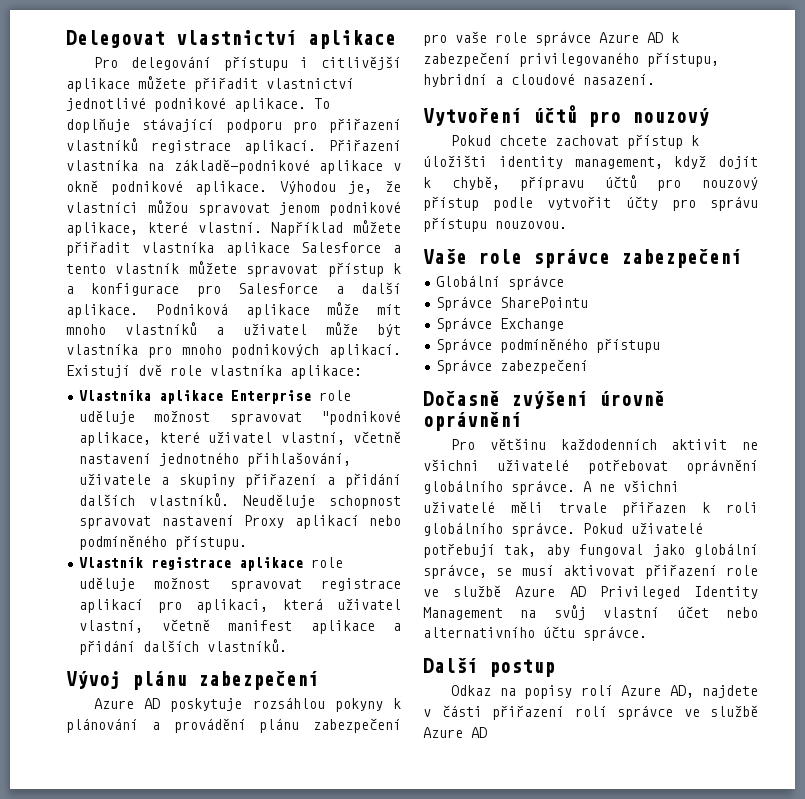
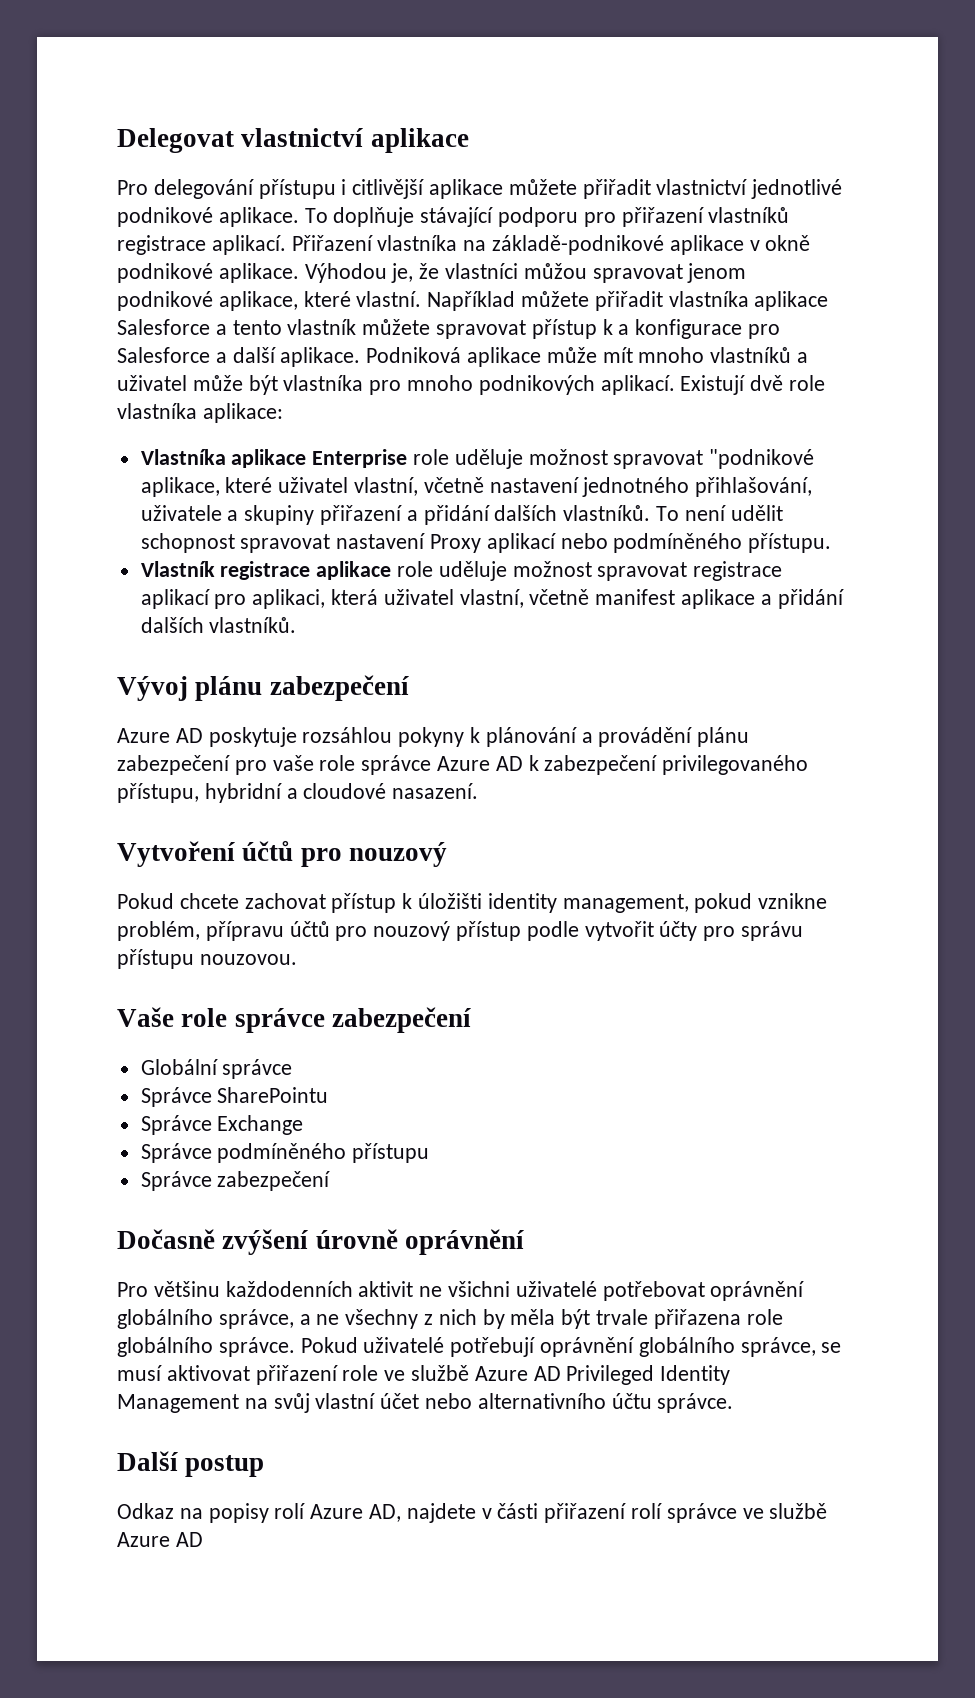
[243,494,316,508] Neuděluje -> [656,505,783,521] To není udělit
[674,156,758,169] [423,176,500,190] když dojít k chybě, -> [694,893,828,913] [117,921,200,941] pokud vznikne problém,
[511,480,679,495] [423,501,758,516] správce. A ne všichni uživatelé měli trvale přiřazen k roli -> [218,1309,783,1329] správce, a ne všechny z nich by měla být trvale přiřazena role
[504,543,758,557] tak, aby fungoval jako globální -> [540,1337,735,1357] oprávnění globálního

